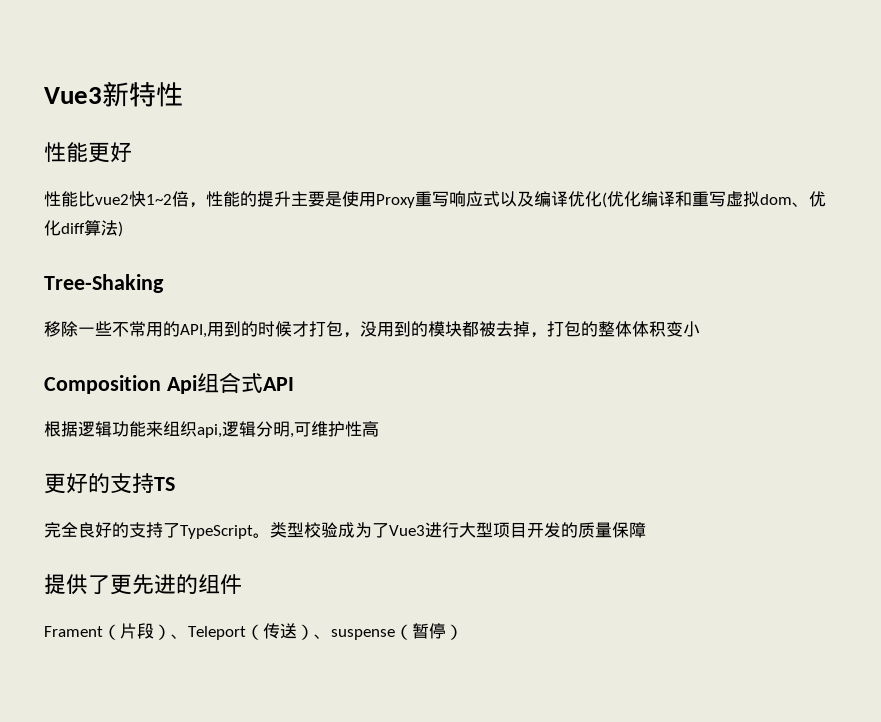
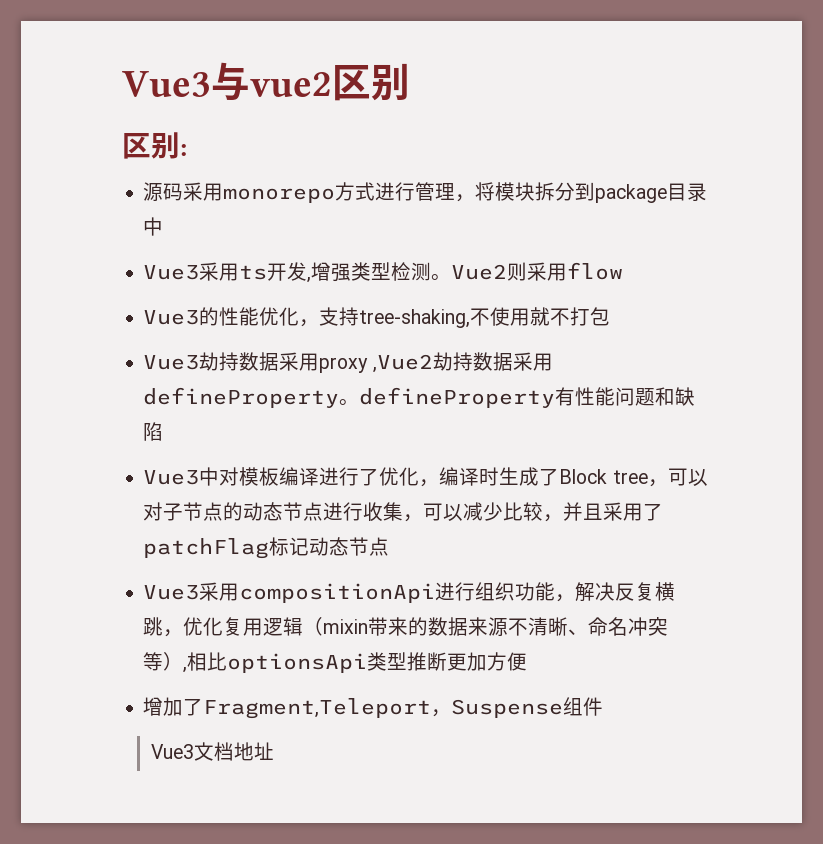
[44,81,183,107] [44,142,132,163] [44,191,826,208] [44,220,123,237] [44,274,164,293] [44,321,700,338] [44,372,294,394] [44,421,379,438] [44,473,175,494] [44,522,646,539] [44,574,242,595] [44,623,463,640] Vue3新特性 // 性能更好 // 性能比vue2快1~2倍，性能的提升主要是使用Proxy重写响应式以及编译优化(优化编译和重写虚拟dom、优化diff算法) // Tree-Shaking // 移除一些不常用的API,用到的时候才打包，没用到的模块都被去掉，打包的整体体积变小 // Composition Api组合式API // 根据逻辑功能来组织api,逻辑分明,可维护性高 // 更好的支持TS // 完全良好的支持了TypeScript。类型校验成为了Vue3进行大型项目开发的质量保障 // 提供了更先进的组件 // Frament（片段）、Teleport（传送）、suspense（暂停） -> [122,62,410,101] [122,132,187,159] [143,182,708,203] [143,217,164,236] [143,262,624,283] [143,307,611,328] [143,352,553,373] [143,387,696,408] [143,422,164,441] [143,467,708,487] [143,502,664,522] [143,537,390,559] [143,582,676,603] [143,617,669,637] [143,652,528,673] [143,697,604,719] [150,742,274,761] Vue3与vue2区别 // 区别: // 源码采用monorepo方式进行管理，将模块拆分到package目录中 // Vue3采用ts开发,增强类型检测。Vue2则采用flow // Vue3的性能优化，支持tree-shaking,不使用就不打包 // Vue3劫持数据采用proxy ,Vue2劫持数据采用defineProperty。defineProperty有性能问题和缺陷 // Vue3中对模板编译进行了优化，编译时生成了Block tree，可以对子节点的动态节点进行收集，可以减少比较，并且采用了patchFlag标记动态节点 // Vue3采用compositionApi进行组织功能，解决反复横跳，优化复用逻辑（mixin带来的数据来源不清晰、命名冲突等）,相比optionsApi类型推断更加方便 // 增加了Fragment,Teleport，Suspense组件 // Vue3文档地址

